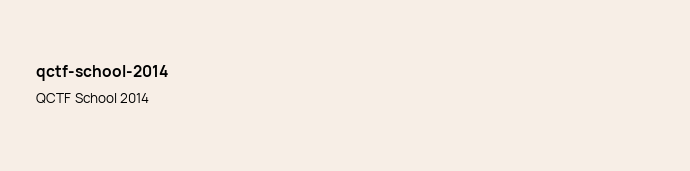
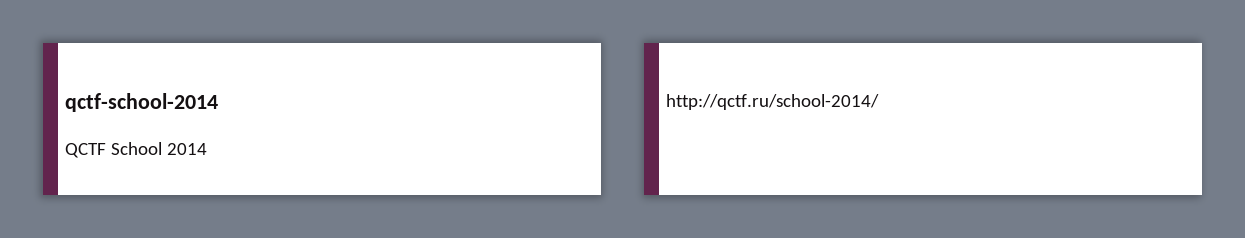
(150, 98) none -> [666,94,879,110] // http://qctf.ru/school-2014/

